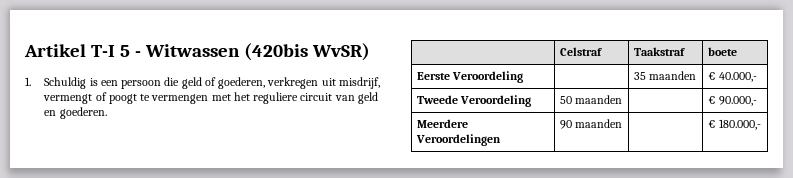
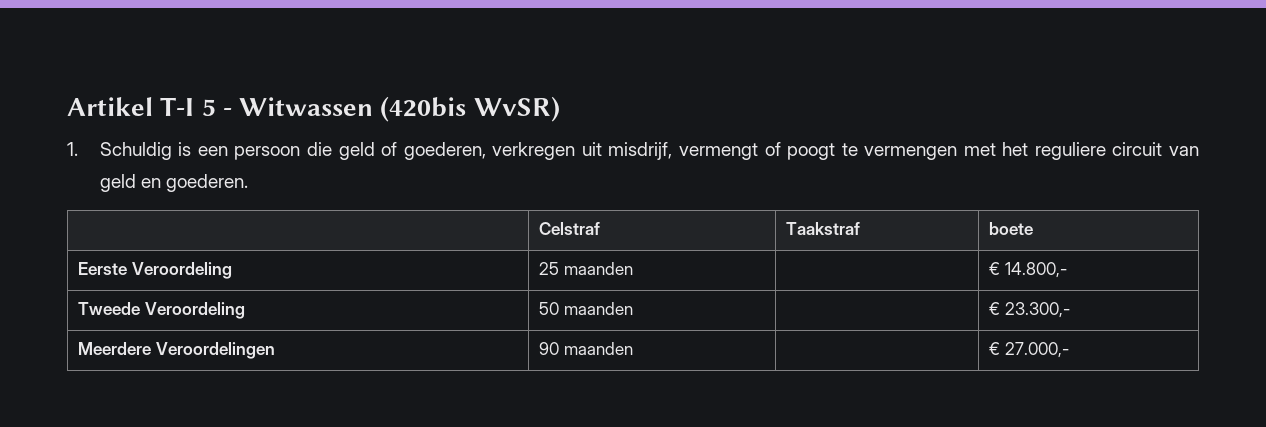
[633,71,696,80] [707,72,757,82] | 35 maanden | € 40.000,- -> [539,262,633,275] [989,262,1067,278] 25 maanden | | € 14.800,-
[718,96,757,106] 90.000,- -> [1004,302,1070,318] 23.300,-
[718,119,761,130] 180.000,- -> [1004,342,1069,358] 27.000,-

